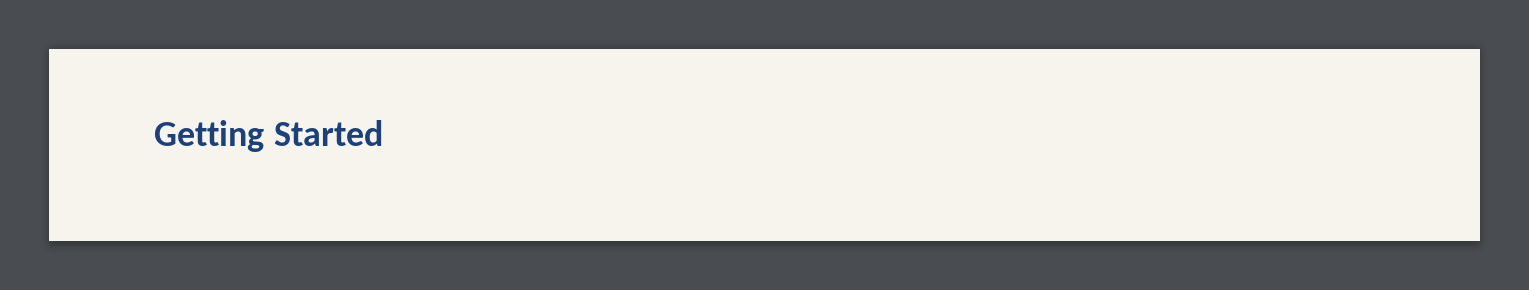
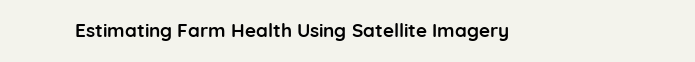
[154,120,383,152] Getting Started -> [75,23,509,41] Estimating Farm Health Using Satellite Imagery

